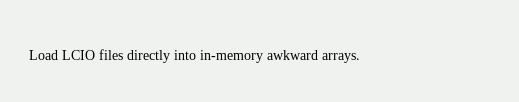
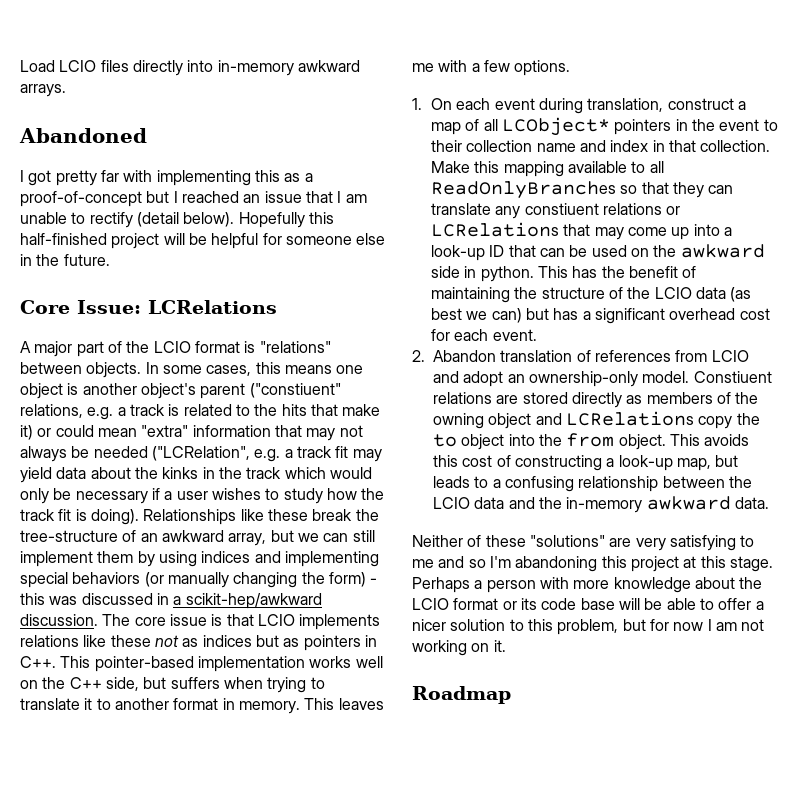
(360, 58) none -> [19,128,147,143] [20,170,313,186] [20,191,367,207] [20,212,334,228] [20,233,386,249] [20,254,110,266] [20,300,277,314] [20,341,331,357] [20,362,364,378] [20,383,341,399] [20,404,381,420] [20,425,363,441] [20,446,382,462] [20,467,372,483] [20,488,385,504] [20,509,379,525] [20,530,375,546] [20,551,379,567] [20,572,378,588] [20,593,322,609] [20,614,381,630] [20,635,377,651] [20,656,383,672] [20,677,325,693] [20,698,384,714] [412,60,571,76] [412,98,747,114] [431,117,778,136] [431,140,771,152] [431,161,664,177] [431,181,734,199] [431,203,681,219] [431,222,733,240] [431,244,765,261] [431,266,697,282] [431,287,752,303] [431,308,770,324] [431,329,537,341] [412,350,749,362] [433,371,772,387] [433,392,759,408] [433,411,760,429] [433,433,750,450] [433,455,739,471] [433,476,752,492] [433,496,769,513] [412,535,755,551] [412,556,773,572] [412,577,763,593] [412,598,764,610] [412,619,765,635] [412,640,506,656] [412,686,511,704] // Abandoned // I got pretty far with implementing this as a proof-of-concept but I reached an issue that I am unable to rectify (detail below). Hopefully this half-finished project will be helpful for someone else in the future. // Core Issue: LCRelations // A major part of the LCIO format is "relations" between objects. In some cases, this means one object is another object's parent ("constiuent" relations, e.g. a track is related to the hits that make it) or could mean "extra" information that may not always be needed ("LCRelation", e.g. a track fit may yield data about the kinks in the track which would only be necessary if a user wishes to study how the track fit is doing). Relationships like these break the tree-structure of an awkward array, but we can still implement them by using indices and implementing special behaviors (or manually changing the form) - this was discussed in a scikit-hep/awkward discussion. The core issue is that LCIO implements relations like these not as indices but as pointers in C++. This pointer-based implementation works well on the C++ side, but suffers when trying to translate it to another format in memory. This leaves me with a few options. // 1. On each event during translation, construct a map of all LCObject* pointers in the event to their collection name and index in that collection. Make this mapping available to all ReadOnlyBranches so that they can translate any constiuent relations or LCRelations that may come up into a look-up ID that can be used on the awkward side in python. This has the benefit of maintaining the structure of the LCIO data (as best we can) but has a significant overhead cost for each event. // 2. Abandon translation of references from LCIO and adopt an ownership-only model. Constiuent relations are stored directly as members of the owning object and LCRelations copy the to object into the from object. This avoids this cost of constructing a look-up map, but leads to a confusing relationship between the LCIO data and the in-memory awkward data. // Neither of these "solutions" are very satisfying to me and so I'm abandoning this project at this stage. Perhaps a person with more knowledge about the LCIO format or its code base will be able to offer a nicer solution to this problem, but for now I am not working on it. // Roadmap

